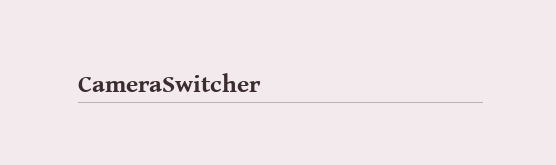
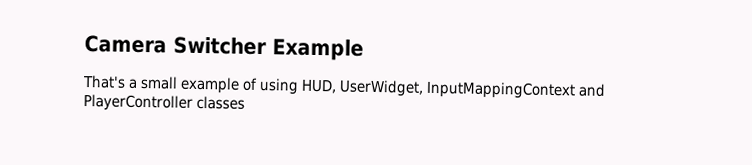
[78,73,261,92] CameraSwitcher -> [84,35,364,61] [82,74,607,100] [83,94,246,112] Camera Switcher Example // That's a small example of using HUD, UserWidget, InputMappingContext and PlayerController classes

